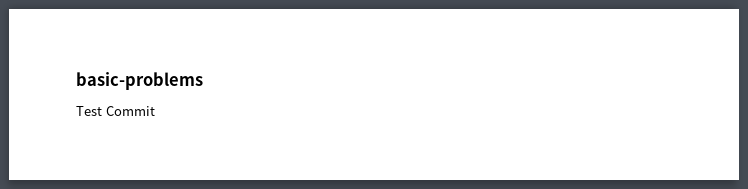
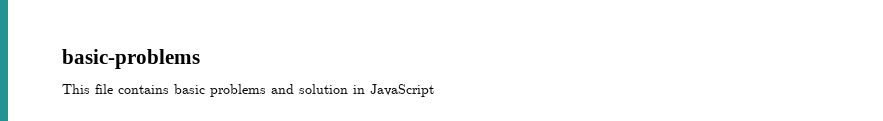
[76,106,155,116] Test Commit -> [62,84,434,97] This file contains basic problems and solution in JavaScript

